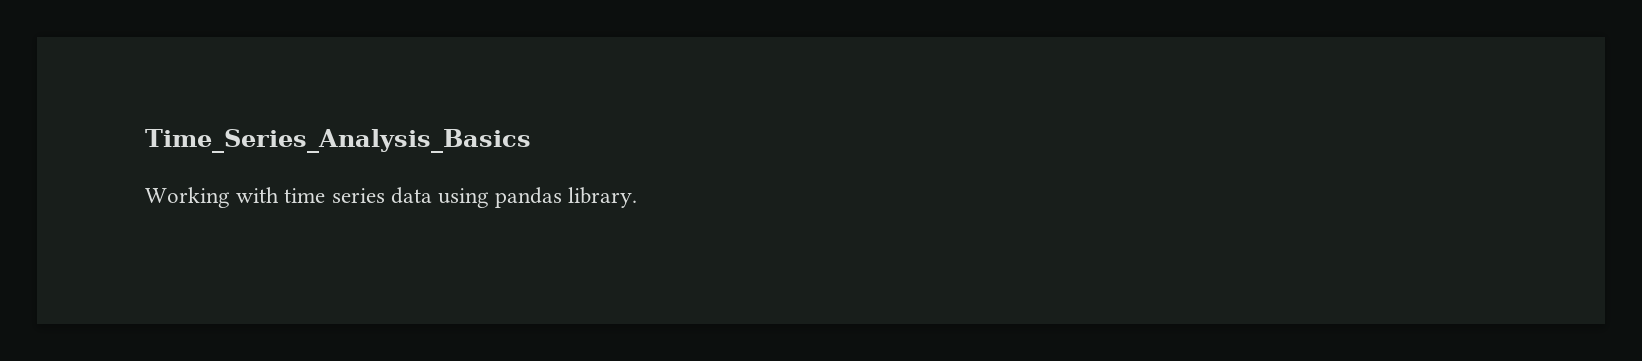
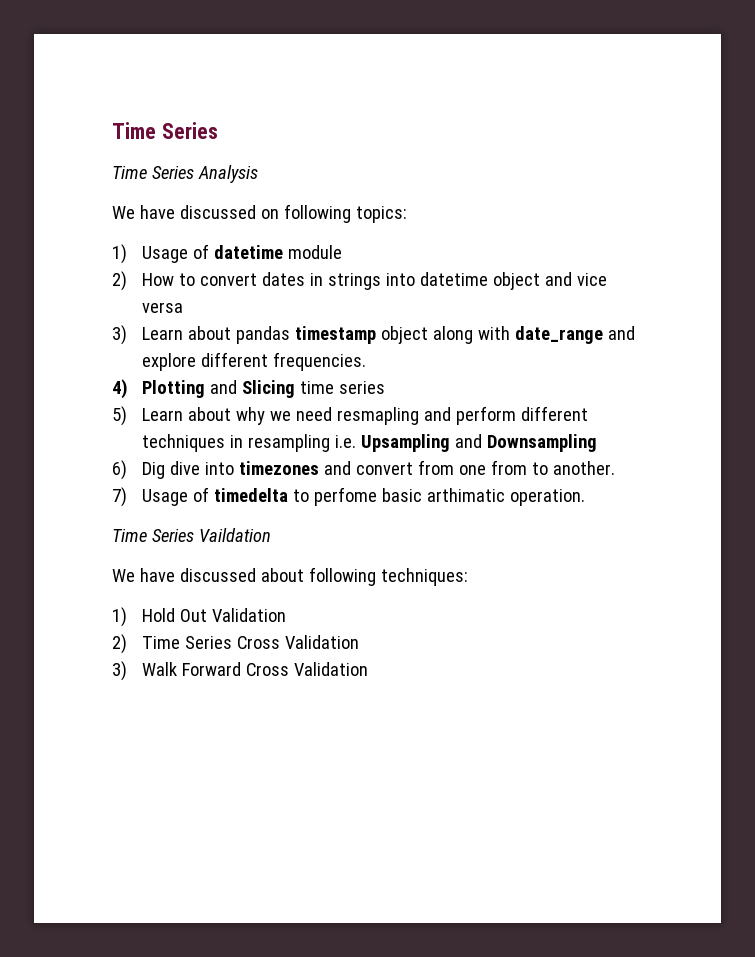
[145,129,531,153] [145,187,638,208] Time_Series_Analysis_Basics // Working with time series data using pandas library. -> [112,122,218,139] [112,165,258,183] [112,204,407,223] [112,244,343,264] [112,271,608,291] [142,302,184,313] [112,325,636,345] [142,352,367,371] [112,379,386,399] [112,406,589,426] [142,434,598,452] [112,460,616,480] [112,487,586,507] [112,528,271,542] [112,567,468,586] [112,607,287,627] [112,634,360,654] [112,661,369,681] Time Series // Time Series Analysis // We have discussed on following topics: // 1) Usage of datetime module // 2) How to convert dates in strings into datetime object and vice versa // 3) Learn about pandas timestamp object along with date_range and explore different frequencies. // 4) Plotting and Slicing time series // 5) Learn about why we need resmapling and perform different techniques in resampling i.e. Upsampling and Downsampling // 6) Dig dive into timezones and convert from one from to another. // 7) Usage of timedelta to perfome basic arthimatic operation. // Time Series Vaildation // We have discussed about following techniques: // 1) Hold Out Validation // 2) Time Series Cross Validation // 3) Walk Forward Cross Validation

